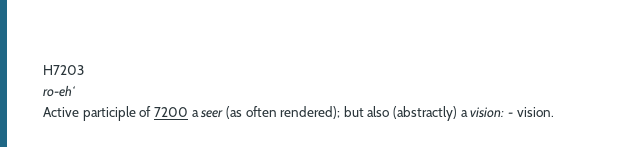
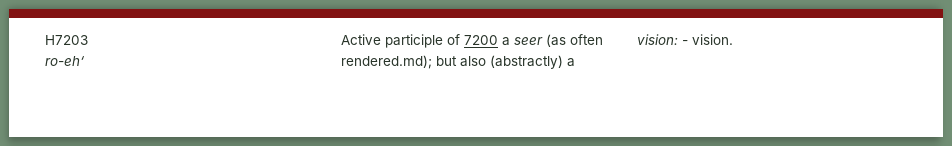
[280,106,341,119] rendered); -> [341,55,432,69] rendered.md);

